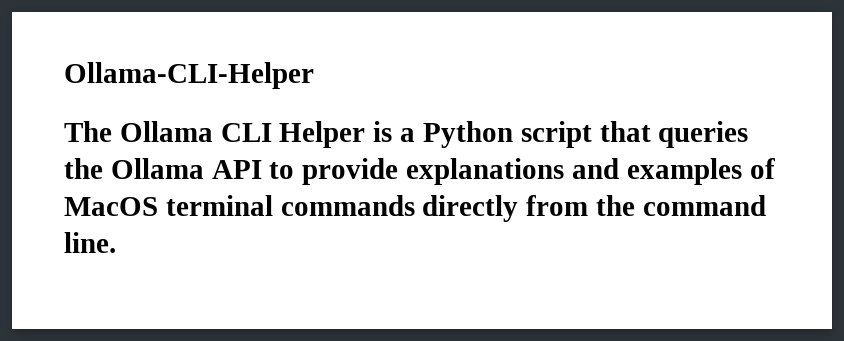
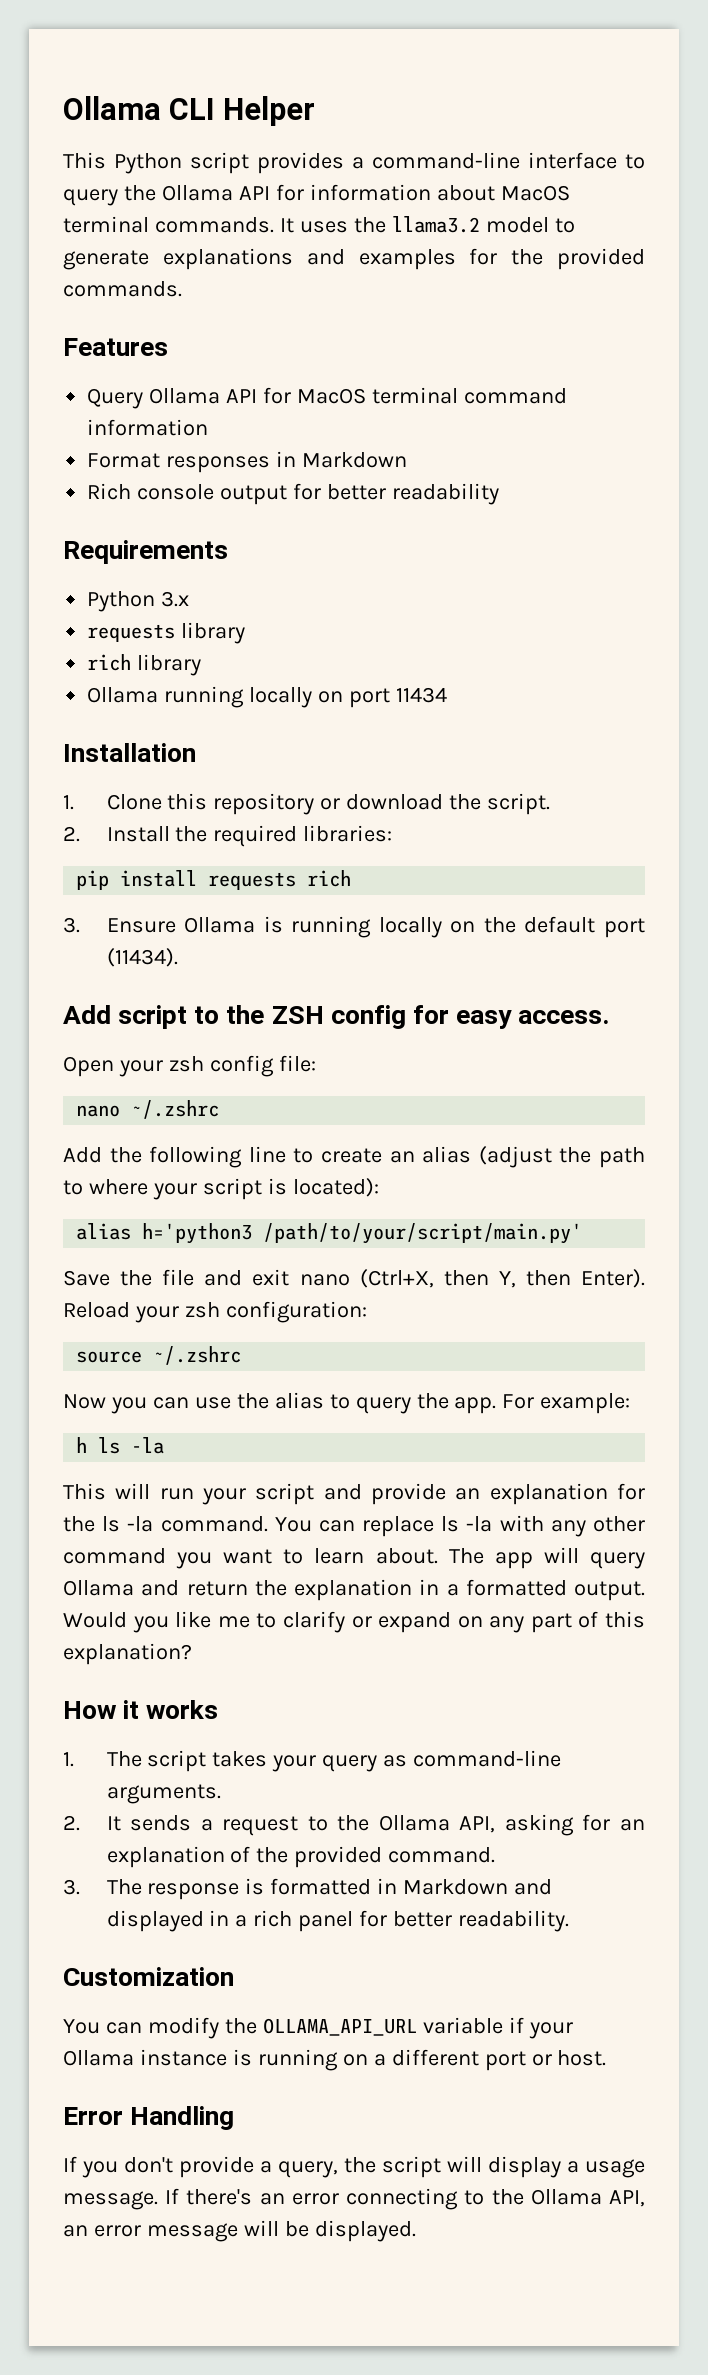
[64,62,314,89] [64,121,112,142] Ollama-CLI-Helper // The -> (63, 108) none
[373,121,749,148] [64,158,775,185] [64,195,766,222] [64,232,116,253] is a Python script that queries the Ollama API to provide explanations and examples of MacOS terminal commands directly from the command line. -> [63,152,645,174] [63,184,570,206] [63,216,575,233] [63,248,645,270] [63,281,182,297] [63,338,168,356] [87,387,567,409] [87,419,209,436] [87,451,408,473] [87,483,499,505] [63,540,228,564] [87,591,190,612] [87,622,246,644] [87,654,202,676] [87,686,447,708] [63,743,196,762] [63,793,551,815] [63,825,393,847] [76,870,352,890] [63,916,645,938] [106,948,178,967] [63,1005,611,1029] [63,1055,316,1077] [76,1100,220,1119] [63,1146,646,1168] [63,1178,379,1200] [76,1223,583,1244] [63,1269,646,1288] [63,1301,367,1323] [76,1346,242,1365] [63,1392,631,1414] [76,1437,165,1454] [63,1483,645,1505] [63,1515,645,1537] [63,1547,645,1569] [63,1579,645,1601] [63,1611,645,1633] [63,1643,192,1665] [63,1700,219,1719] [63,1750,562,1772] [106,1784,221,1804] [63,1814,645,1836] [106,1846,496,1868] [63,1878,553,1900] [106,1910,570,1932] [63,1967,234,1986] [63,2017,573,2039] [63,2049,607,2071] [63,2106,235,2130] [63,2156,645,2178] [63,2188,645,2210] [63,2220,416,2242] // This Python script provides a command-line interface to query the Ollama API for information about MacOS terminal commands. It uses the llama3.2 model to generate explanations and examples for the provided commands. // Features // Query Ollama API for MacOS terminal command information // Format responses in Markdown // Rich console output for better readability // Requirements // Python 3.x // requests library // rich library // Ollama running locally on port 11434 // Installation // 1. Clone this repository or download the script. // 2. Install the required libraries: // pip install requests rich // 3. Ensure Ollama is running locally on the default port (11434). // Add script to the ZSH config for easy access. // Open your zsh config file: // nano ~/.zshrc // Add the following line to create an alias (adjust the path to where your script is located): // alias h='python3 /path/to/your/script/main.py' // Save the file and exit nano (Ctrl+X, then Y, then Enter). Reload your zsh configuration: // source ~/.zshrc // Now you can use the alias to query the app. For example: // h ls -la // This will run your script and provide an explanation for the ls -la command. You can replace ls -la with any other command you want to learn about. The app will query Ollama and return the explanation in a formatted output. Would you like me to clarify or expand on any part of this explanation? // How it works // 1. The script takes your query as command-line arguments. // 2. It sends a request to the Ollama API, asking for an explanation of the provided command. // 3. The response is formatted in Markdown and displayed in a rich panel for better readability. // Customization // You can modify the OLLAMA_API_URL variable if your Ollama instance is running on a different port or host. // Error Handling // If you don't provide a query, the script will display a usage message. If there's an error connecting to the Ollama API, an error message will be displayed.

